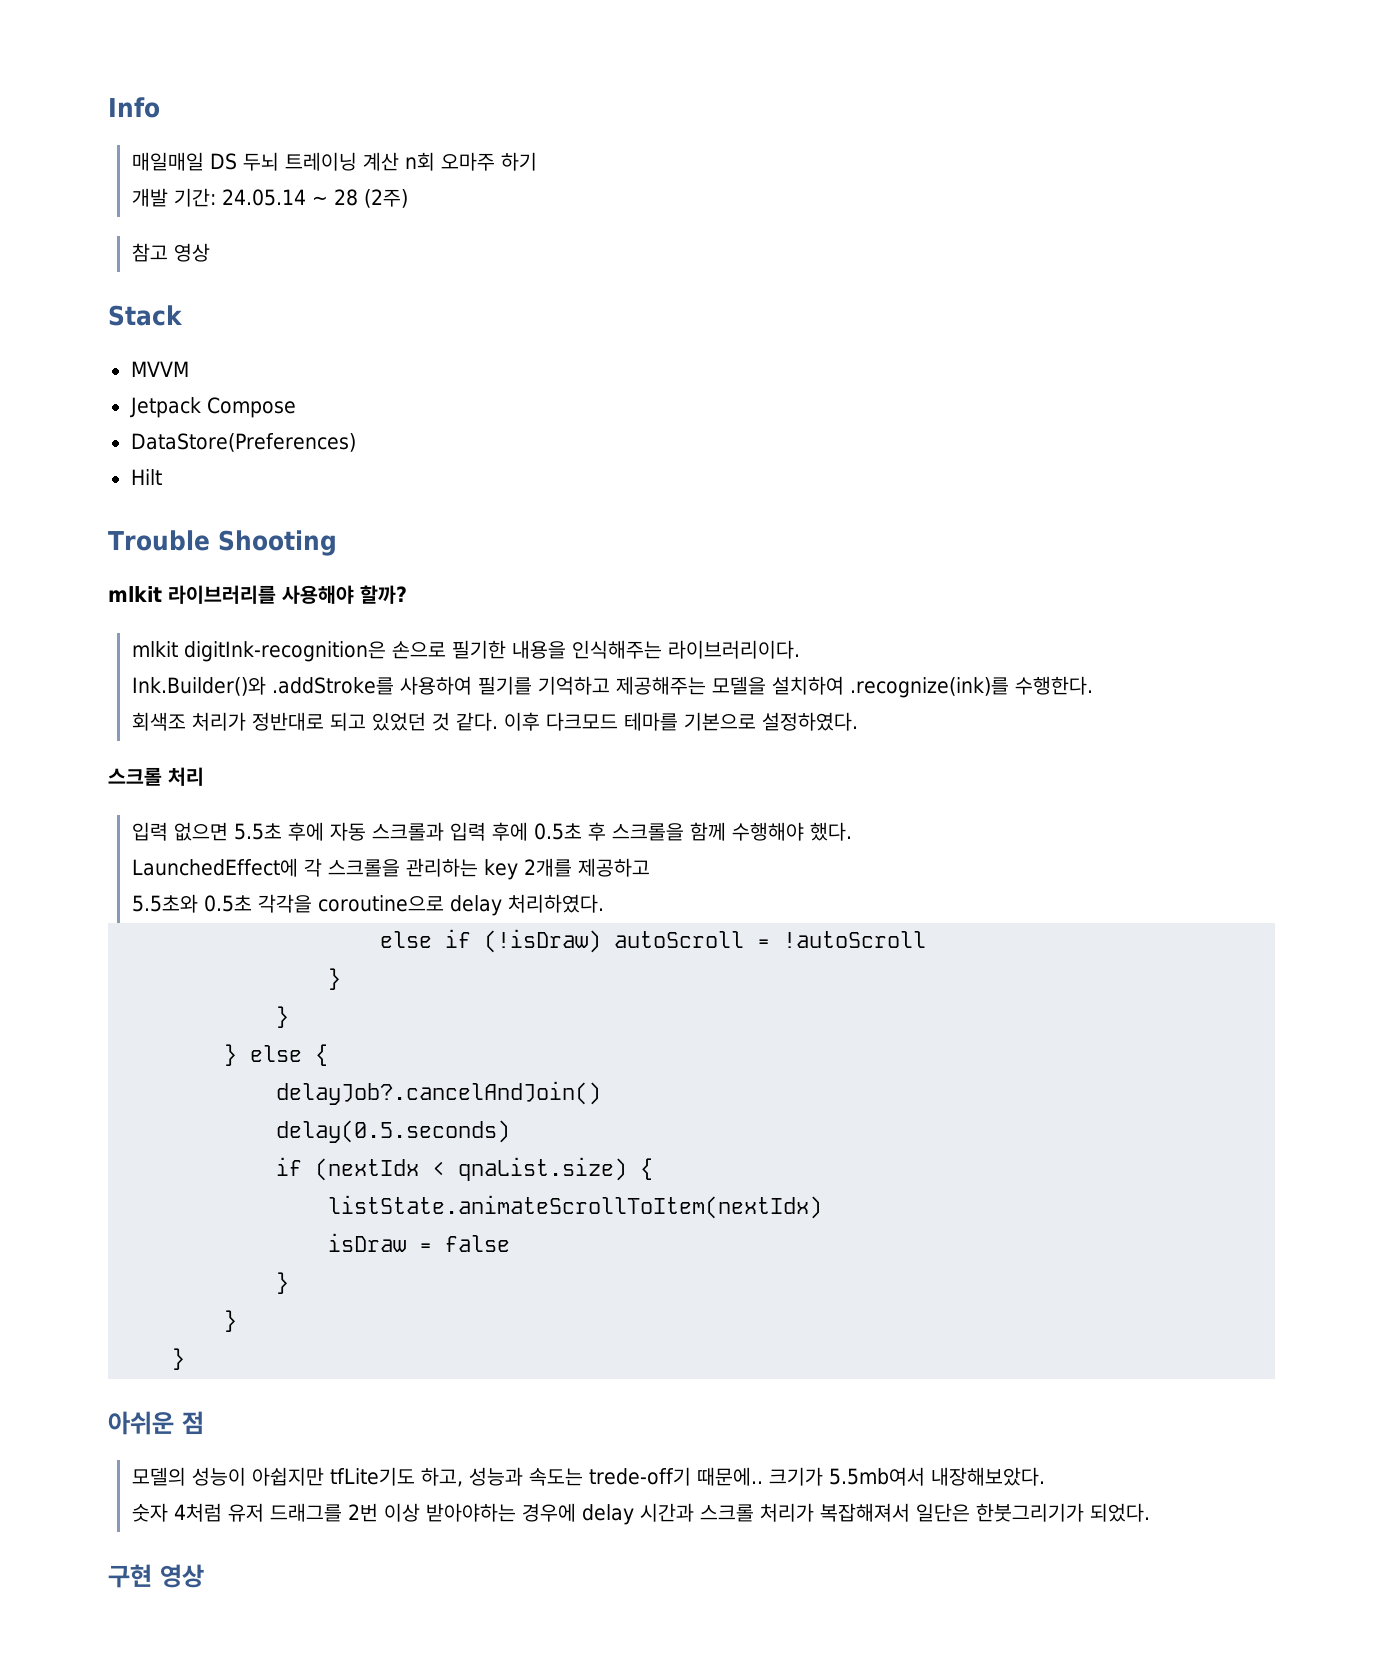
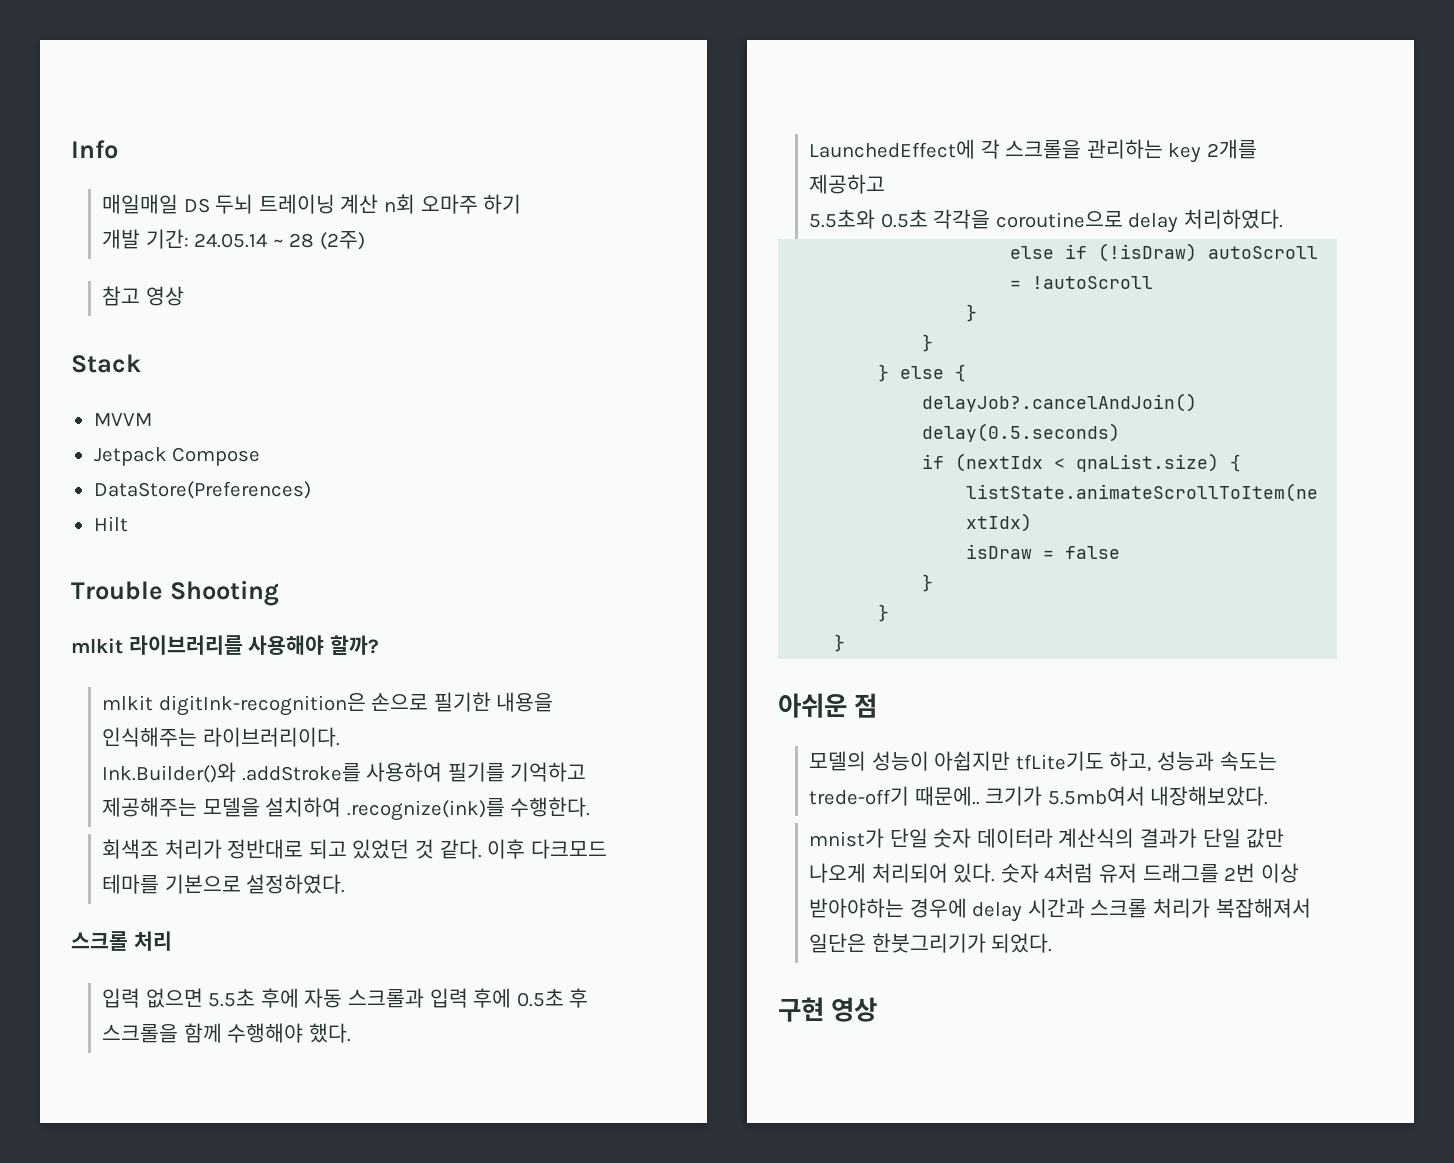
(1045, 1476) none -> [809,828,1285,848] [809,863,996,883] mnist가 단일 숫자 데이터라 계산식의 결과가 단일 값만 나오게 처리되어 있다.

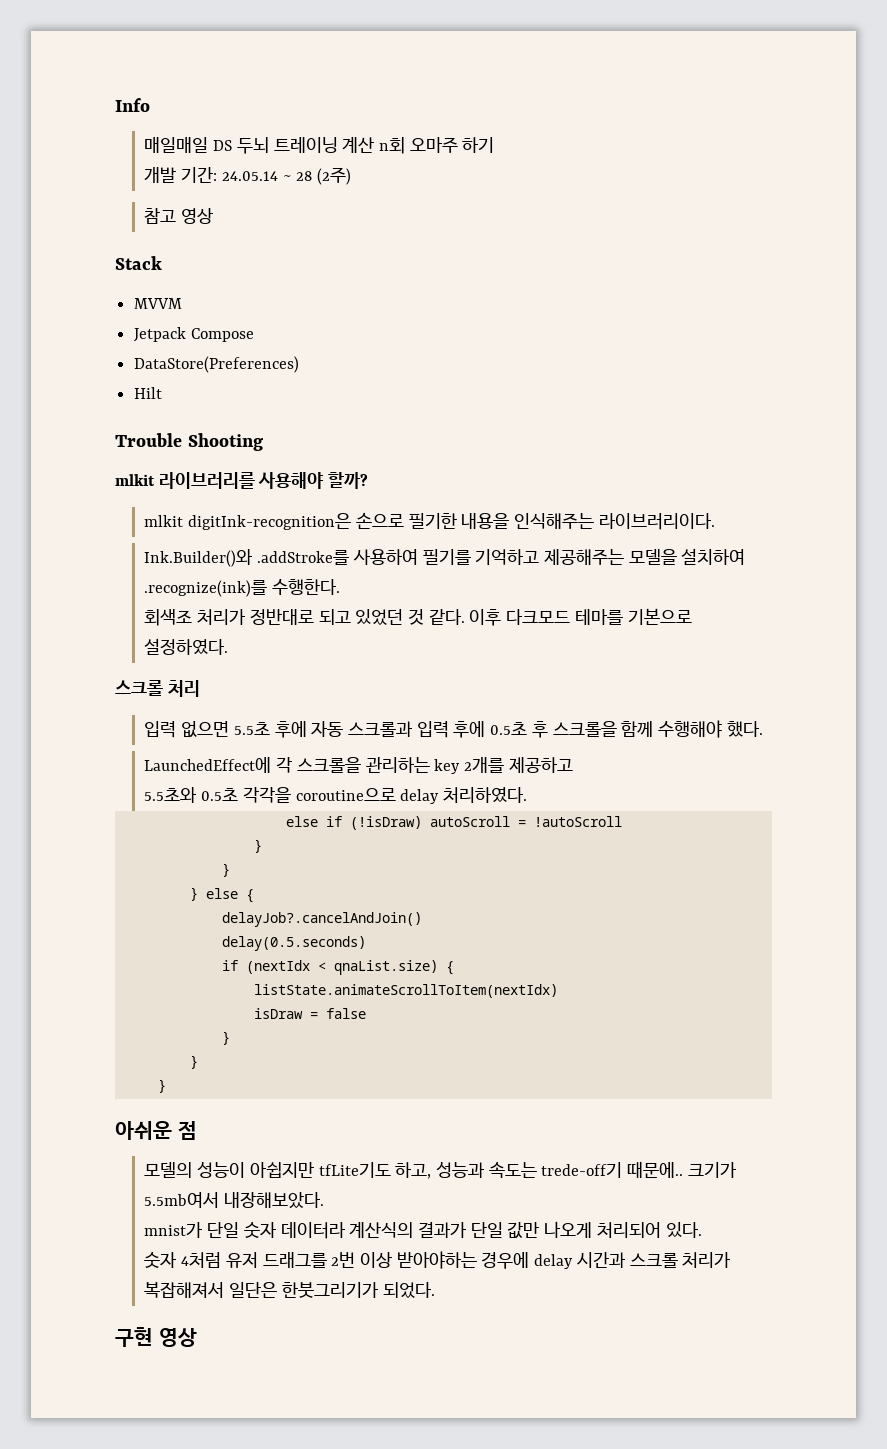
(996, 873) none -> (702, 1230) //

